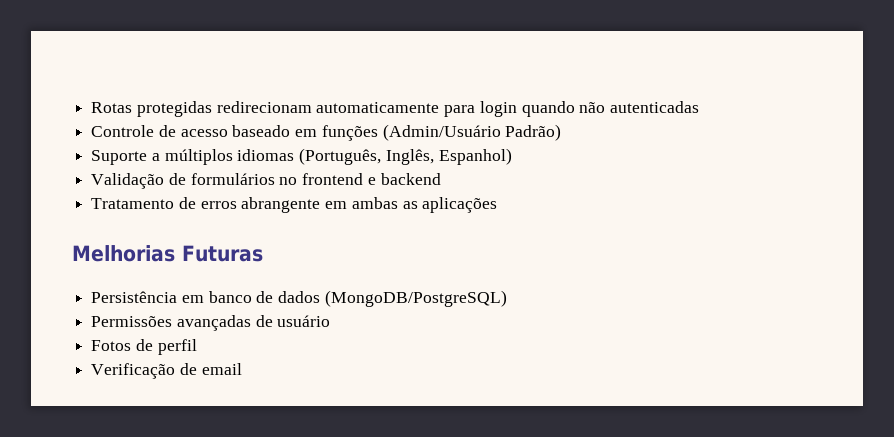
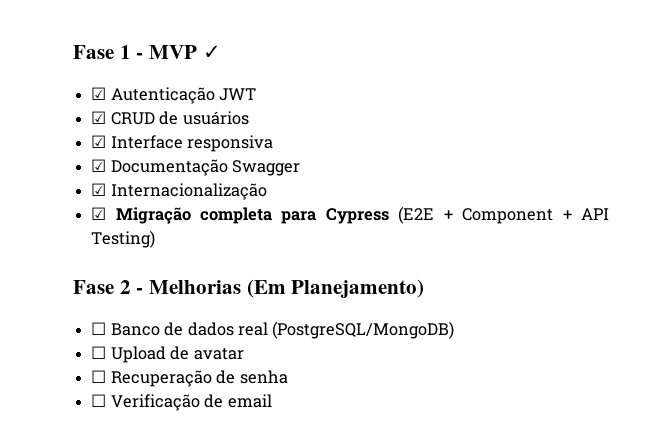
[91,101,700,117] [91,124,562,141] [91,148,512,165] [91,173,441,189] [91,197,498,213] [72,245,263,262] [91,290,507,307] [91,315,331,331] [91,339,197,355] Rotas protegidas redirecionam automaticamente para login quando não autenticadas // Controle de acesso baseado em funções (Admin/Usuário Padrão) // Suporte a múltiplos idiomas (Português, Inglês, Espanhol) // Validação de formulários no frontend e backend // Tratamento de erros abrangente em ambas as aplicações // Melhorias Futuras // Persistência em banco de dados (MongoDB/PostgreSQL) // Permissões avançadas de usuário // Fotos de perfil // -> [73,45,221,59] [91,87,257,104] [91,111,249,125] [91,135,274,152] [91,159,301,176] [91,183,267,200] [91,206,610,224] [91,230,156,248] [73,279,425,298] [91,321,455,339] [91,346,244,363] [91,370,288,387] [91,394,107,407] Fase 1 - MVP ✓ // ☑ Autenticação JWT // ☑ CRUD de usuários // ☑ Interface responsiva // ☑ Documentação Swagger // ☑ Internacionalização // ☑ Migração completa para Cypress (E2E + Component + API Testing) // Fase 2 - Melhorias (Em Planejamento) // ☐ Banco de dados real (PostgreSQL/MongoDB) // ☐ Upload de avatar // ☐ Recuperação de senha // ☐

